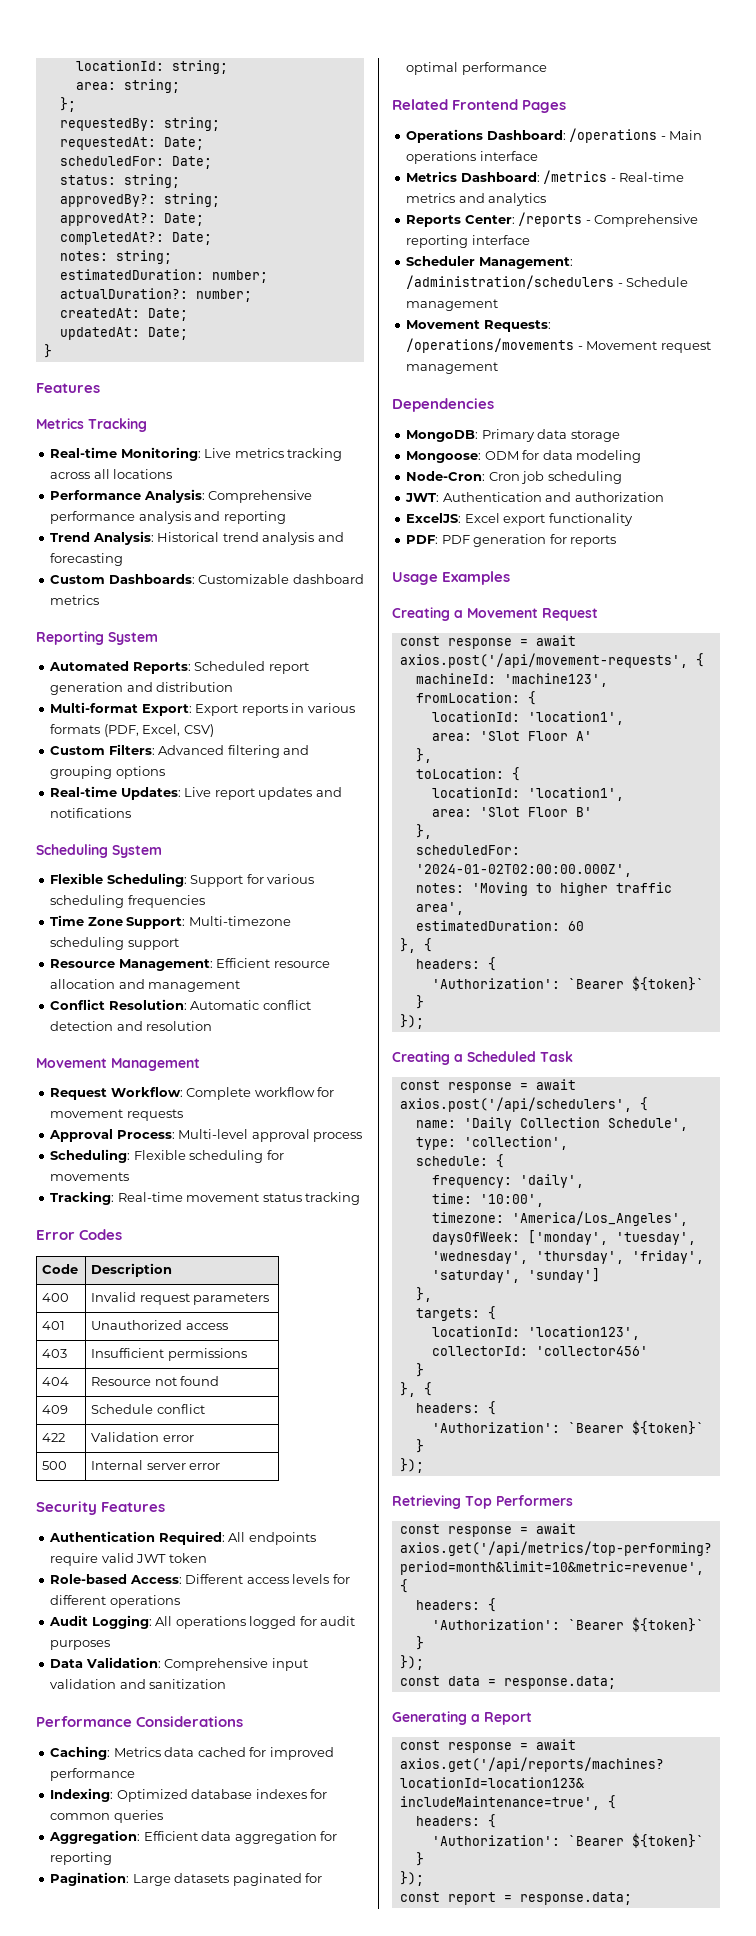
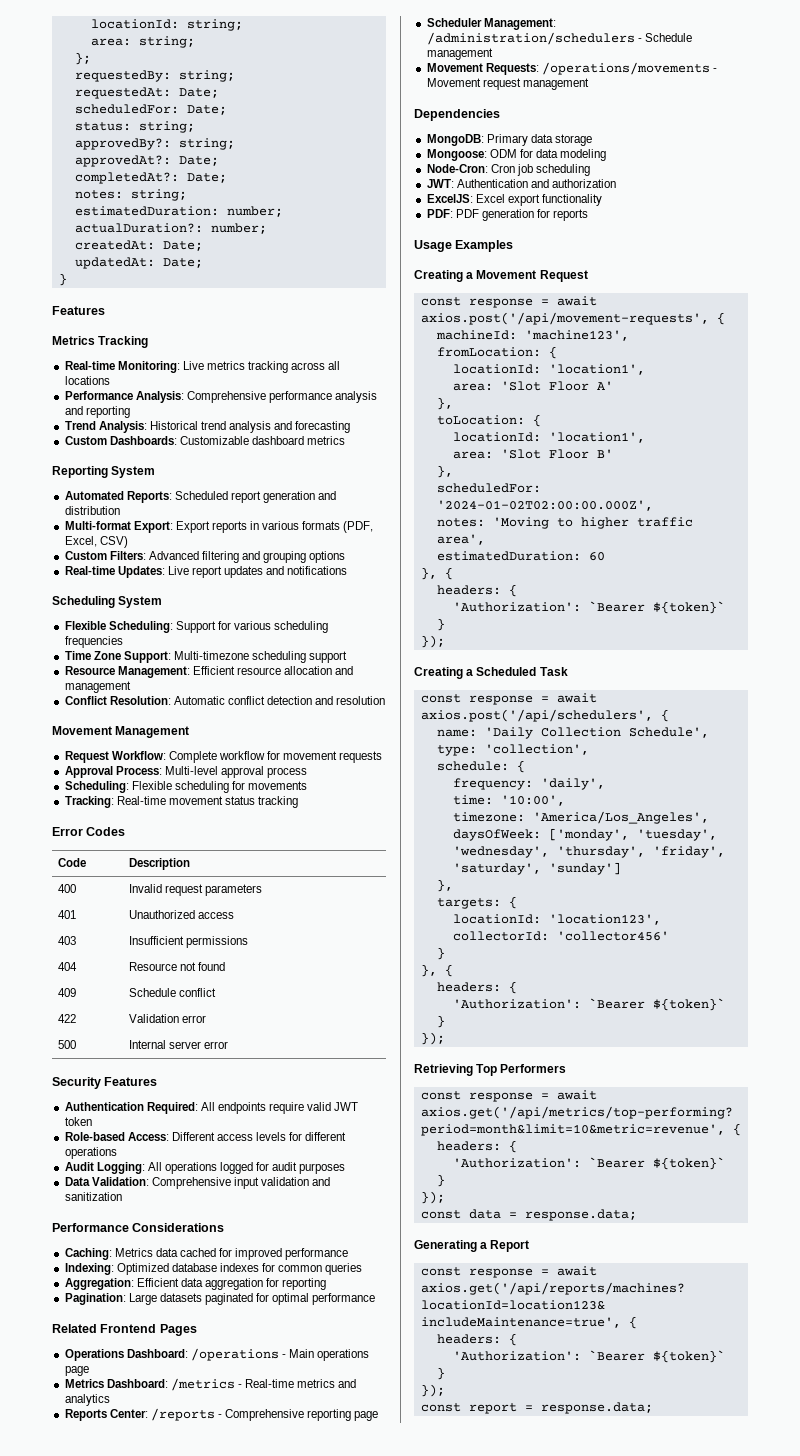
[479,151,538,161] interface -> [64,1366,89,1376] page
[471,235,530,245] interface -> [354,1411,379,1421] page

